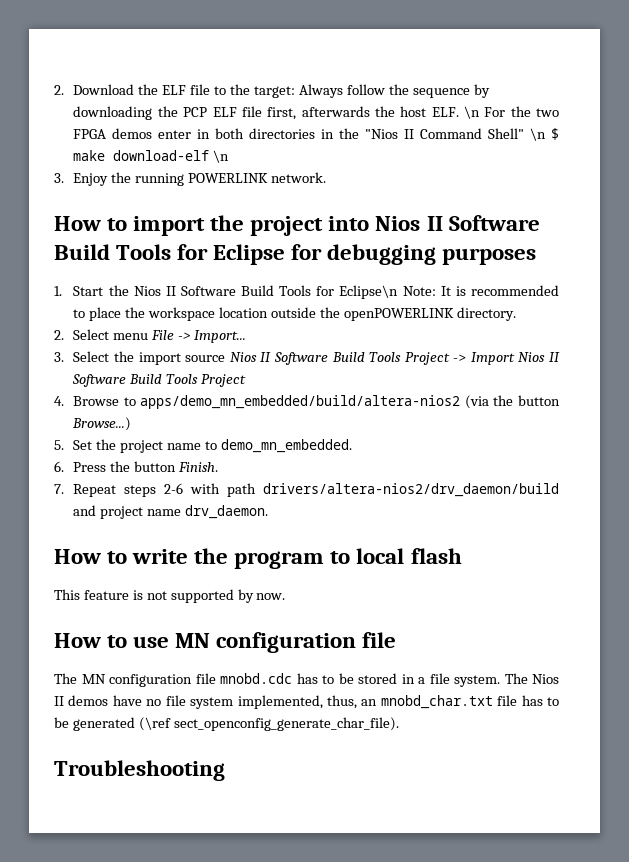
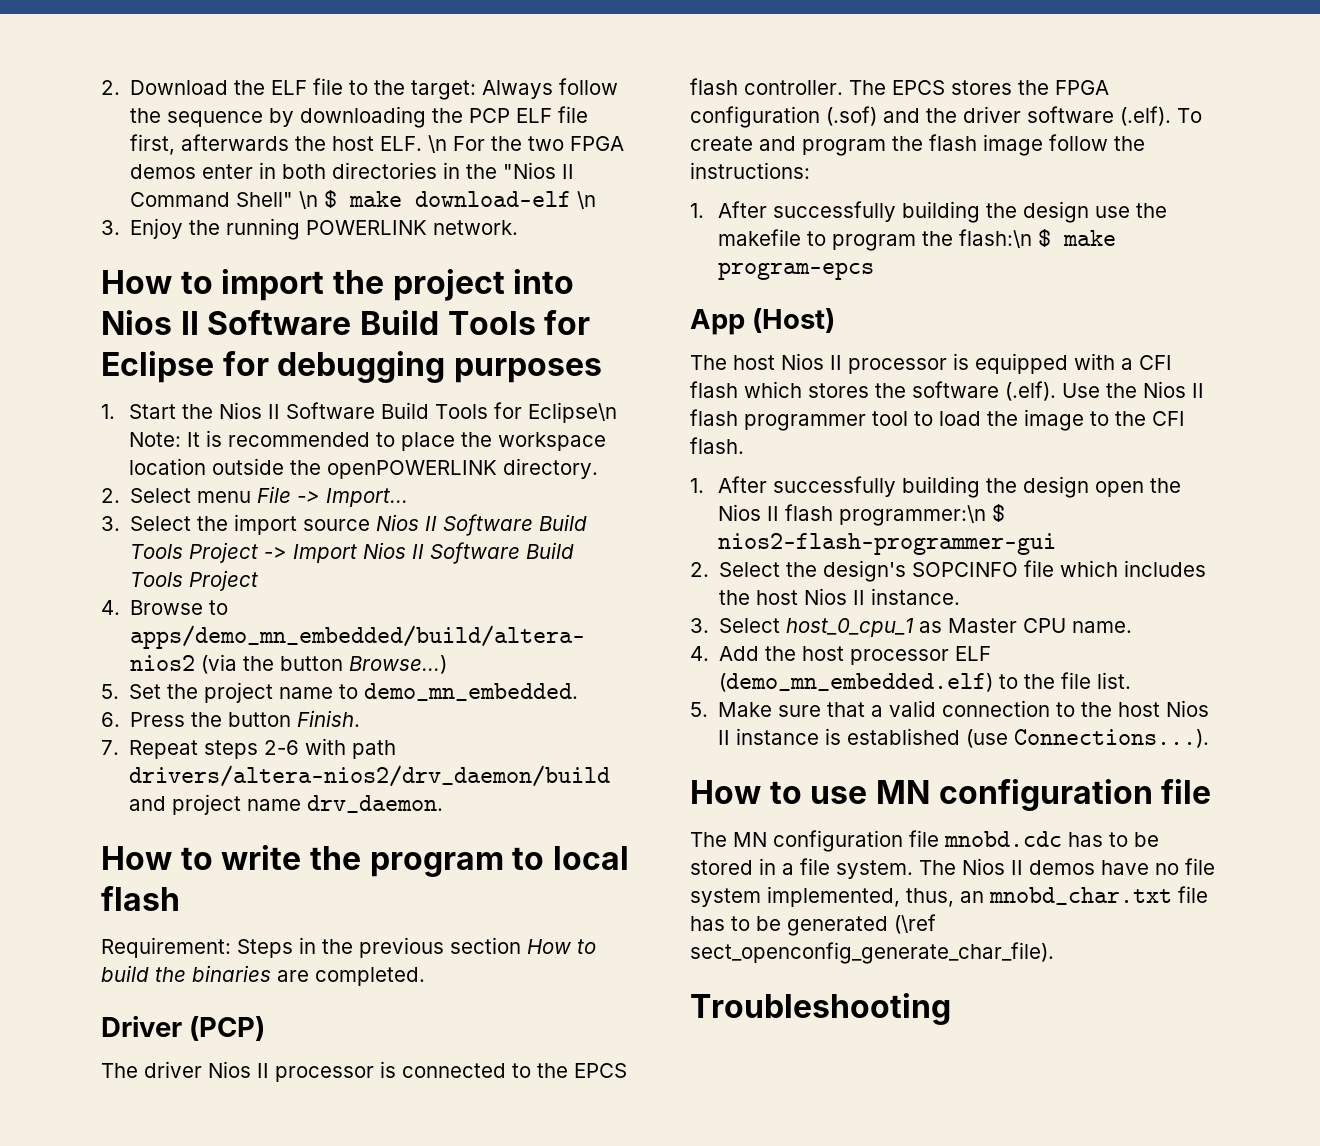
[54,589,286,603] This feature is not supported by now. -> [101,937,596,958] [101,965,425,986] [101,1015,266,1041] [101,1061,627,1082] [690,78,1109,95] [690,106,1202,128] [690,134,1145,156] [690,162,810,179] [690,201,1167,223] [717,229,1116,251] [717,262,874,280] [690,308,836,335] [690,353,1172,374] [690,381,1204,401] [690,409,1185,431] [690,437,744,454] [690,476,1181,498] [717,504,1005,526] [717,533,1056,555] [690,560,1207,582] [719,588,961,605] [690,618,1133,637] [690,646,992,665] [719,672,1132,692] [690,700,1210,717] [718,728,1210,748] Requirement: Steps in the previous section How to build the binaries are completed. // Driver (PCP) // The driver Nios II processor is connected to the EPCS flash controller. The EPCS stores the FPGA configuration (.sof) and the driver software (.elf). To create and program the flash image follow the instructions: // 1. After successfully building the design use the makefile to program the flash:\n $ make program-epcs // App (Host) // The host Nios II processor is equipped with a CFI flash which stores the software (.elf). Use the Nios II flash programmer tool to load the image to the CFI flash. // 1. After successfully building the design open the Nios II flash programmer:\n $ nios2-flash-programmer-gui // 2. Select the design's SOPCINFO file which includes the host Nios II instance. // 3. Select host_0_cpu_1 as Master CPU name. // 4. Add the host processor ELF (demo_mn_embedded.elf) to the file list. // 5. Make sure that a valid connection to the host Nios II instance is established (use Connections...).

